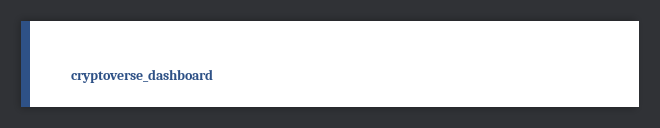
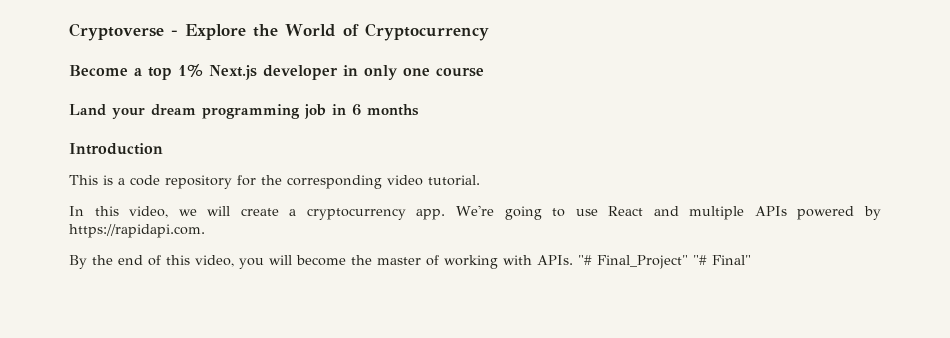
[71,69,213,83] cryptoverse_dashboard -> [69,23,489,41] [69,64,484,80] [69,104,419,119] [69,143,163,155] [69,175,480,189] [69,205,881,220] [69,224,205,238] [69,255,751,269] Cryptoverse - Explore the World of Cryptocurrency // Become a top 1% Next.js developer in only one course // Land your dream programming job in 6 months // Introduction // This is a code repository for the corresponding video tutorial. // In this video, we will create a cryptocurrency app. We're going to use React and multiple APIs powered by https://rapidapi.com. // By the end of this video, you will become the master of working with APIs. "# Final_Project" "# Final"

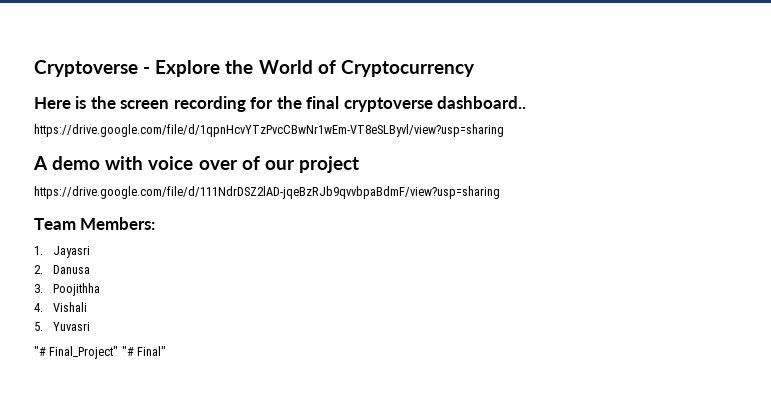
[69,64,484,80] [69,104,419,119] [69,143,163,155] [69,175,480,189] [69,205,881,220] [69,224,205,238] [69,255,573,269] Become a top 1% Next.js developer in only one course // Land your dream programming job in 6 months // Introduction // This is a code repository for the corresponding video tutorial. // In this video, we will create a cryptocurrency app. We're going to use React and multiple APIs powered by https://rapidapi.com. // By the end of this video, you will become the master of working with APIs. -> [34,96,527,112] [34,124,504,137] [33,156,359,173] [34,186,500,199] [34,217,156,230] [34,246,91,258] [34,265,91,274] [34,283,101,296] [34,302,88,312] [34,322,91,331] Here is the screen recording for the final cryptoverse dashboard.. // https://drive.google.com/file/d/1qpnHcvYTzPvcCBwNr1wEm-VT8eSLByvl/view?usp=sharing // A demo with voice over of our project // https://drive.google.com/file/d/111NdrDSZ2lAD-jqeBzRJb9qvvbpaBdmF/view?usp=sharing // Team Members: // 1. Jayasri // 2. Danusa // 3. Poojithha // 4. Vishali // 5. Yuvasri //

